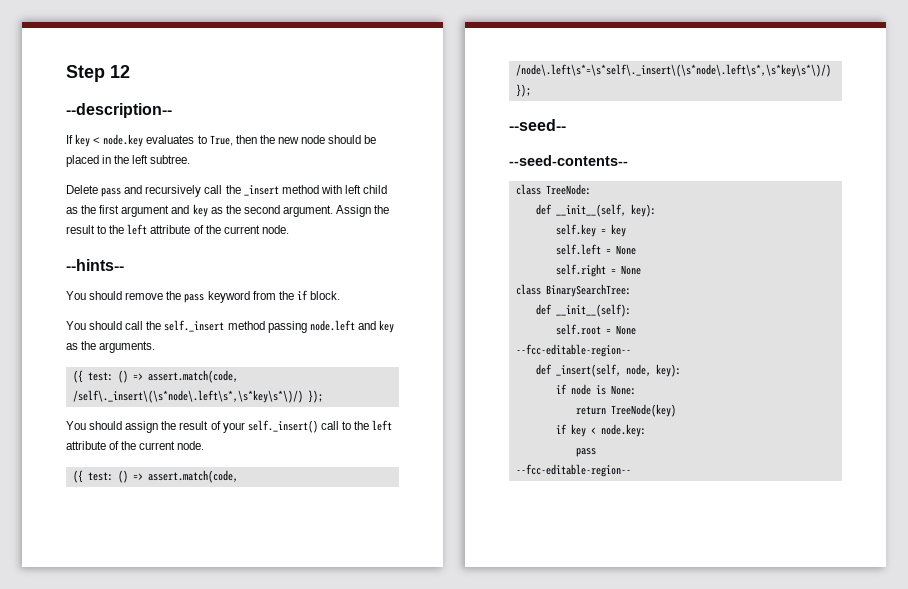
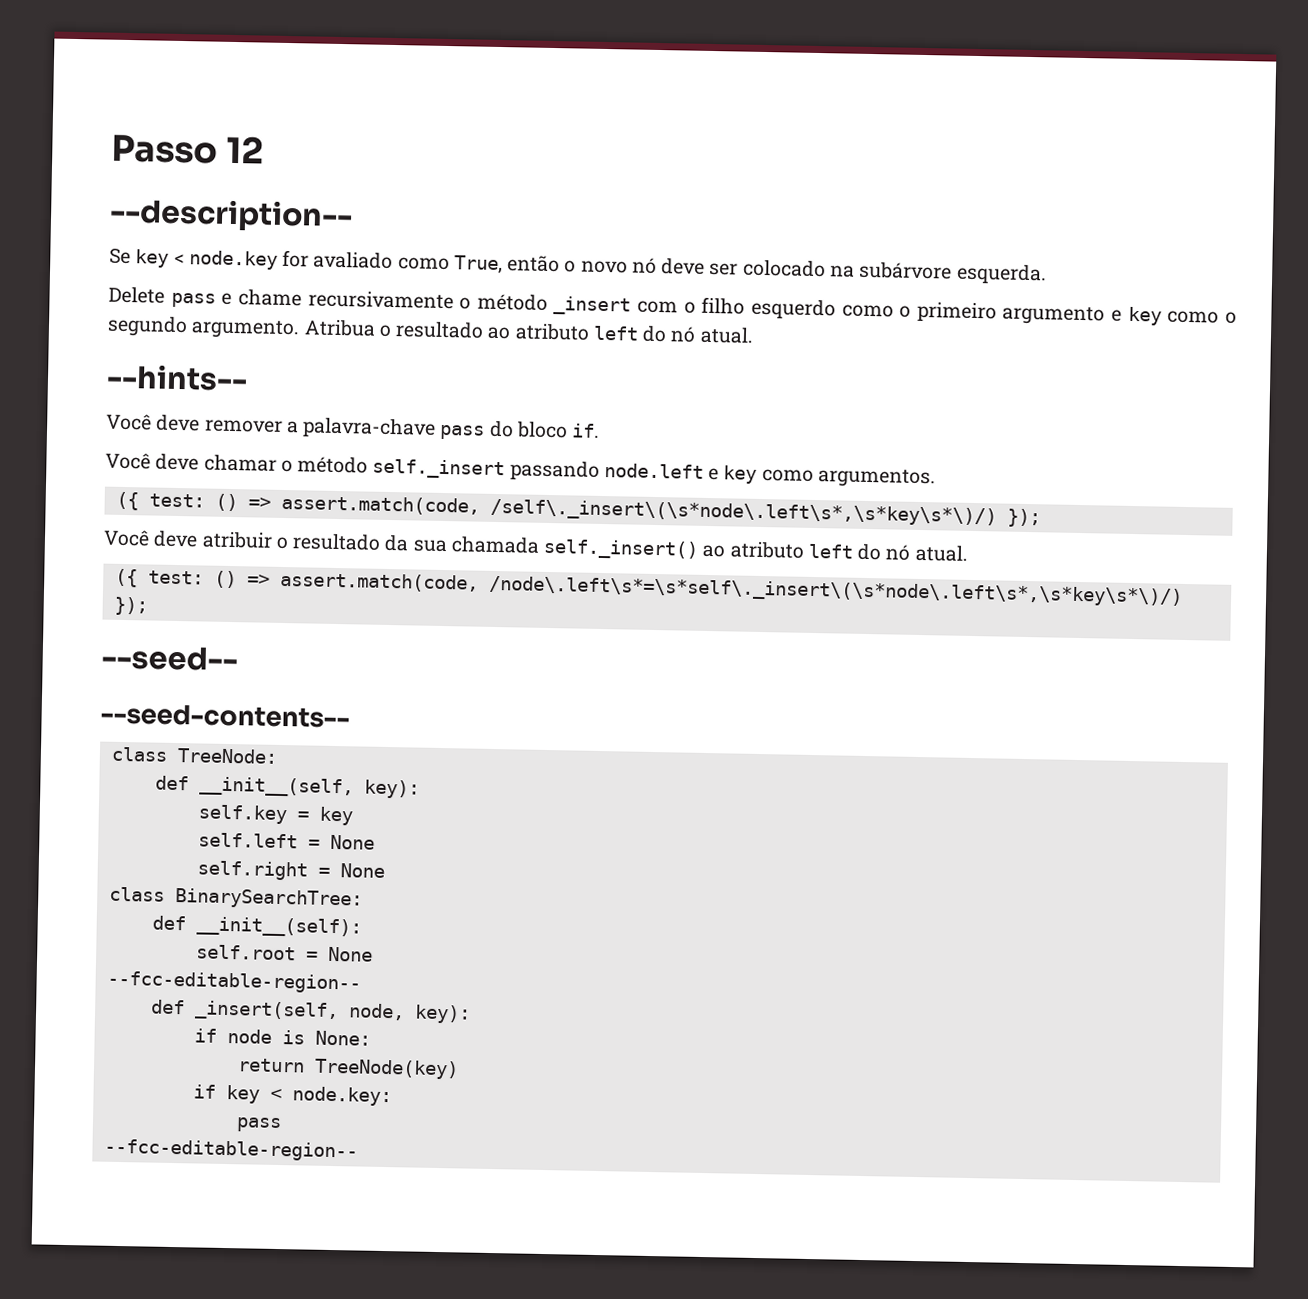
[66,65,105,82] Step -> [111,134,218,164] Passo
[66,135,73,144] If -> [109,247,131,265] Se
[146,135,377,146] [66,155,191,167] [66,185,388,197] [66,204,390,217] [66,224,289,235] [66,259,124,271] [66,290,340,303] [66,320,394,333] [66,341,156,353] evaluates to True, then the new node should be placed in the left subtree. // Delete pass and recursively call the _insert method with left child as the first argument and key as the second argument. Assign the result to the left attribute of the current node. // --hints-- // You should remove the pass keyword from the if block. // You should call the self._insert method passing node.left and key as the arguments. -> [282,249,1047,285] [108,286,1237,326] [107,315,754,344] [106,363,248,392] [106,413,601,440] [105,452,936,489] for avaliado como True, então o novo nó deve ser colocado na subárvore esquerda. // Delete pass e chame recursivamente o método _insert com o filho esquerdo como o primeiro argumento e key como o segundo argumento. Atribua o resultado ao atributo left do nó atual. // --hints-- // Você deve remover a palavra-chave pass do bloco if. // Você deve chamar o método self._insert passando node.left e key como argumentos.
[66,420,393,433] [66,441,205,450] You should assign the result of your self._insert() call to the left attribute of the current node. -> [103,529,969,562] Você deve atribuir o resultado da sua chamada self._insert() ao atributo left do nó atual.

